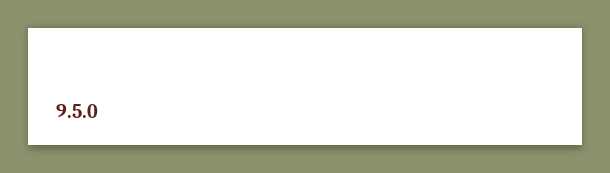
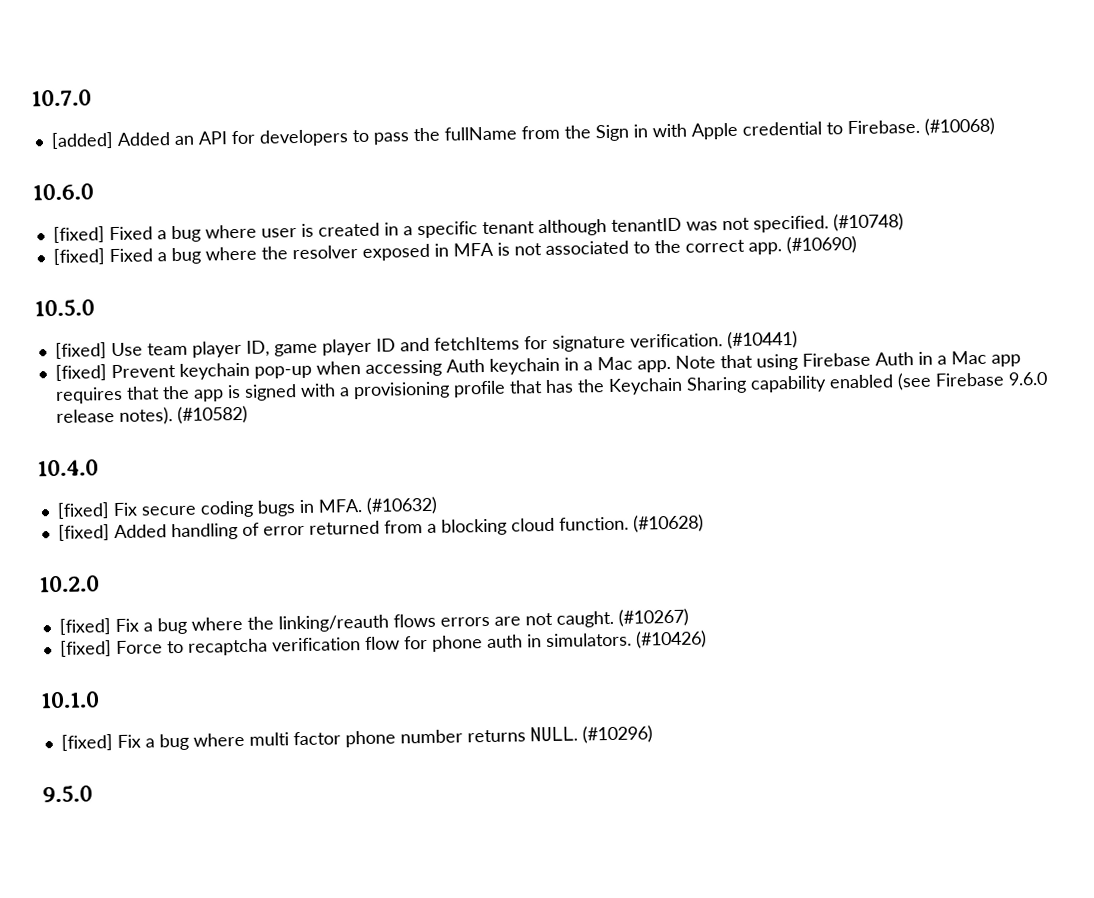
(56, 111) none -> [31,89,92,107] [50,117,995,150] [32,183,94,201] [52,213,904,243] [52,235,857,265] [34,299,95,317] [54,330,798,359] [54,350,1021,381] [54,371,1048,404] [55,405,248,425] [37,459,99,477] [56,496,438,519] [57,514,704,541] [38,575,100,593] [58,608,689,635] [59,630,707,657] [40,691,100,709] [60,725,653,751] 10.7.0 // [added] Added an API for developers to pass the fullName from the Sign in with Apple credential to Firebase. (#10068) // 10.6.0 // [fixed] Fixed a bug where user is created in a specific tenant although tenantID was not specified. (#10748) // [fixed] Fixed a bug where the resolver exposed in MFA is not associated to the correct app. (#10690) // 10.5.0 // [fixed] Use team player ID, game player ID and fetchItems for signature verification. (#10441) // [fixed] Prevent keychain pop-up when accessing Auth keychain in a Mac app. Note that using Firebase Auth in a Mac app requires that the app is signed with a provisioning profile that has the Keychain Sharing capability enabled (see Firebase 9.6.0 release notes). (#10582) // 10.4.0 // [fixed] Fix secure coding bugs in MFA. (#10632) // [fixed] Added handling of error returned from a blocking cloud function. (#10628) // 10.2.0 // [fixed] Fix a bug where the linking/reauth flows errors are not caught. (#10267) // [fixed] Force to recaptcha verification flow for phone auth in simulators. (#10426) // 10.1.0 // [fixed] Fix a bug where multi factor phone number returns NULL. (#10296) //

